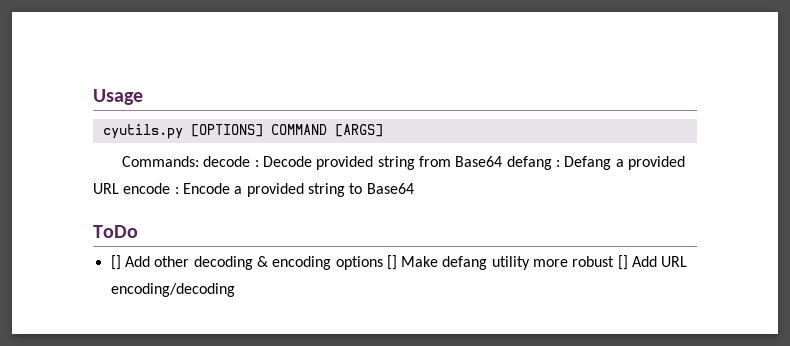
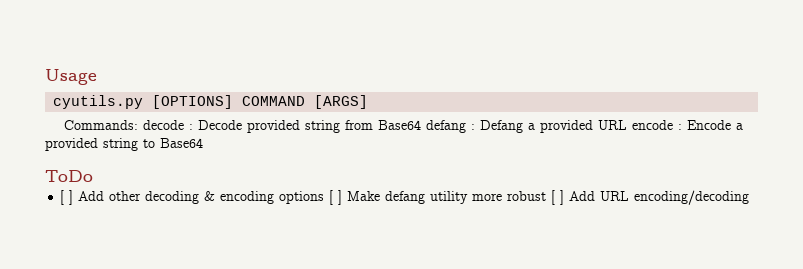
[110,255,121,270] [] -> [60,190,74,205] [ ]
[386,255,397,270] [] -> [329,190,343,205] [ ]
[617,255,628,270] [] -> [551,190,565,205] [ ]

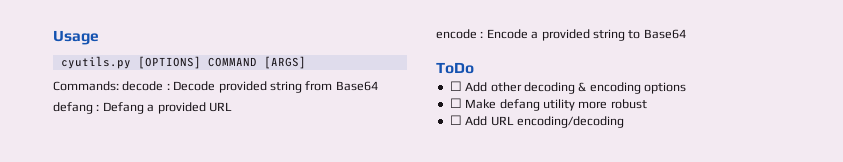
(422, 125) none -> (378, 86) //
(628, 125) none -> (232, 107) //
[60,190,74,205] [ ] -> [449,81,462,91] ☐
[329,190,343,205] [ ] -> [449,98,462,108] // ☐
[551,190,565,205] [ ] -> [449,115,462,125] // ☐

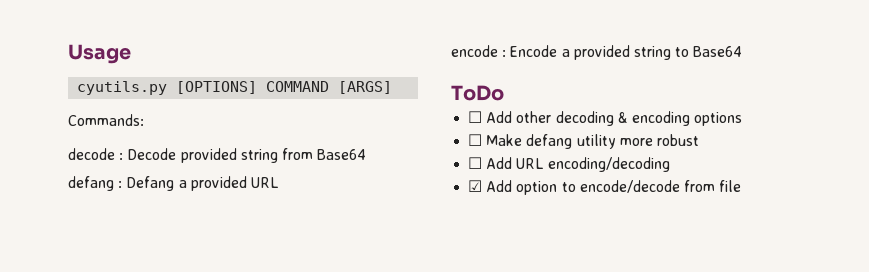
(119, 86) none -> (144, 120) //
(624, 122) none -> [468,180,742,195] // ☑ Add option to encode/decode from file

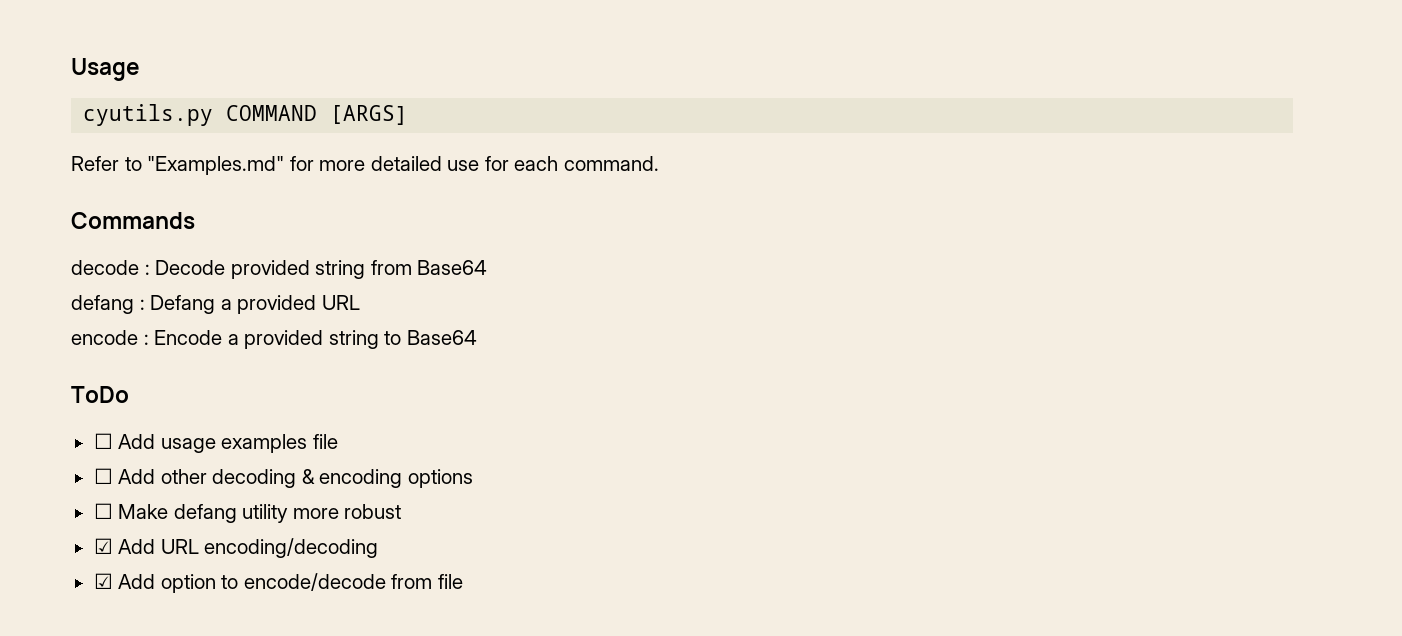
[176,81,258,94] [OPTIONS] -> (214, 115) none
[68,114,144,126] Commands: -> [71,156,659,175] [71,212,195,229] Refer to "Examples.md" for more detailed use for each command. // Commands
(504, 93) none -> [93,433,338,453] // ☐ Add usage examples file
[468,157,483,169] ☐ -> [93,538,113,554] ☑

